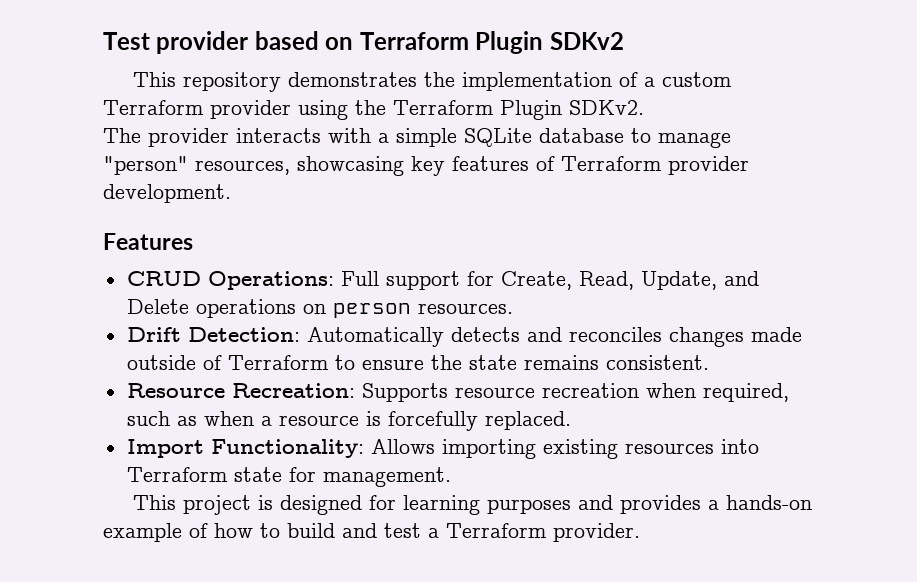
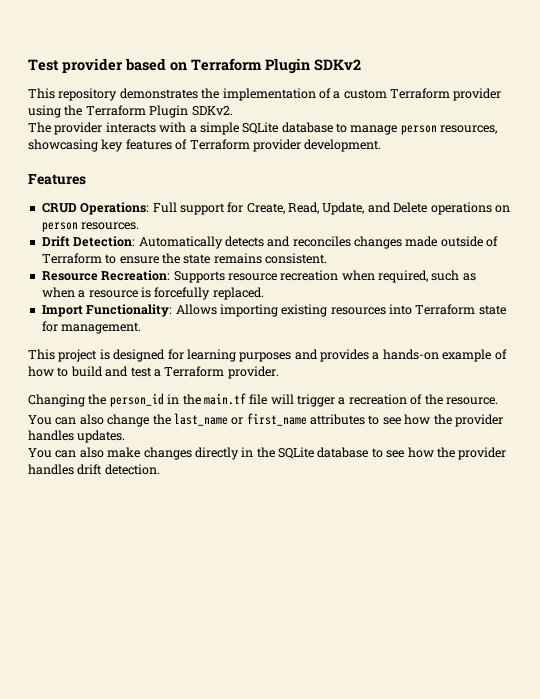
[103,156,188,175] "person" -> [400,125,437,135] person
(640, 532) none -> [28,393,498,407] [28,413,503,427] [28,430,126,443] [28,447,507,460] [28,464,160,475] // Changing the person_id in the main.tf file will trigger a recreation of the resource. // You can also change the last_name or first_name attributes to see how the provider handles updates. // You can also make changes directly in the SQLite database to see how the provider handles drift detection.

